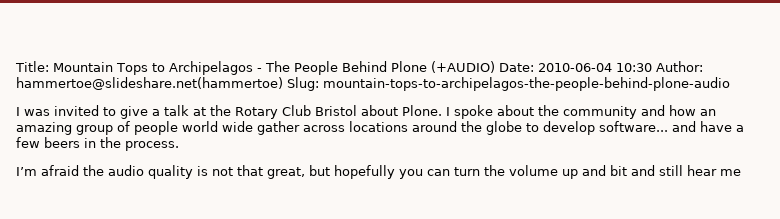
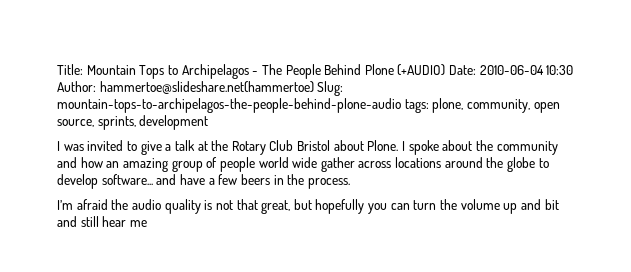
(730, 84) none -> [404,98,560,113] [57,115,209,130] tags: plone, community, open source, sprints, development

